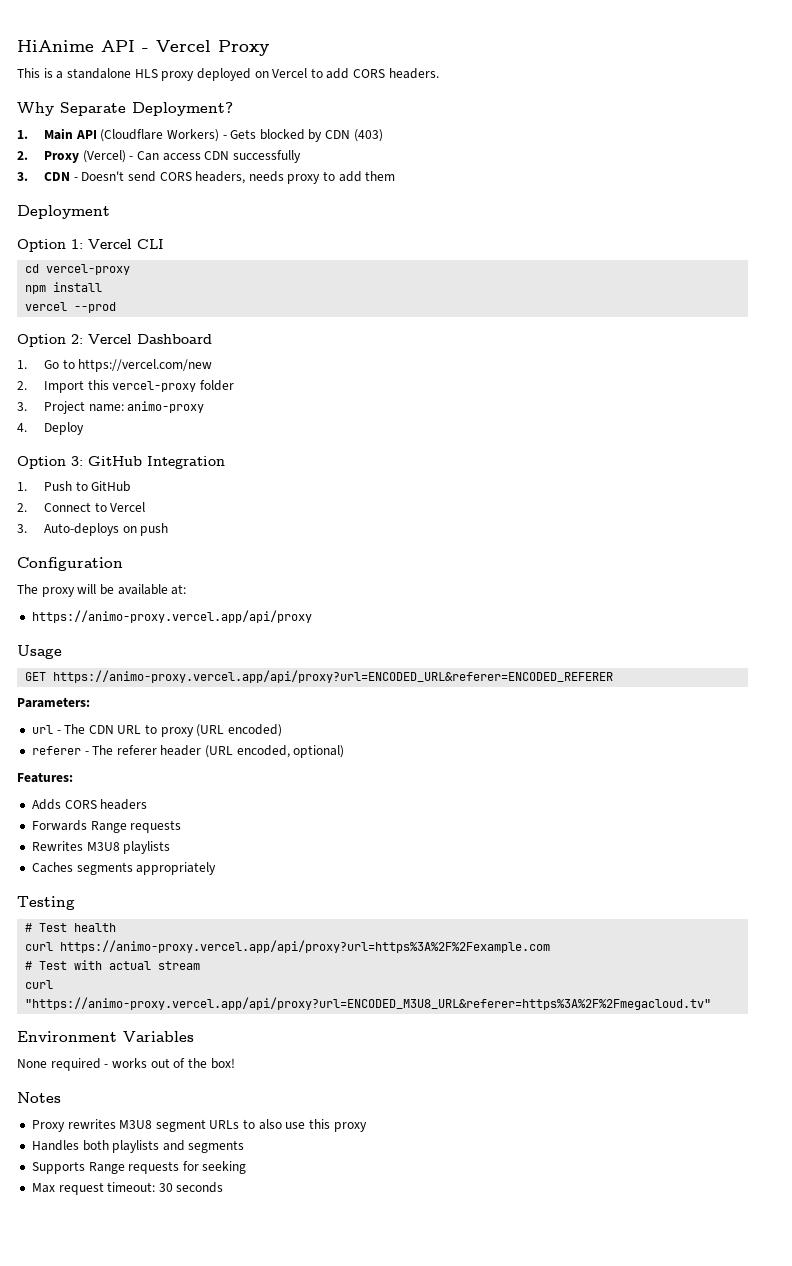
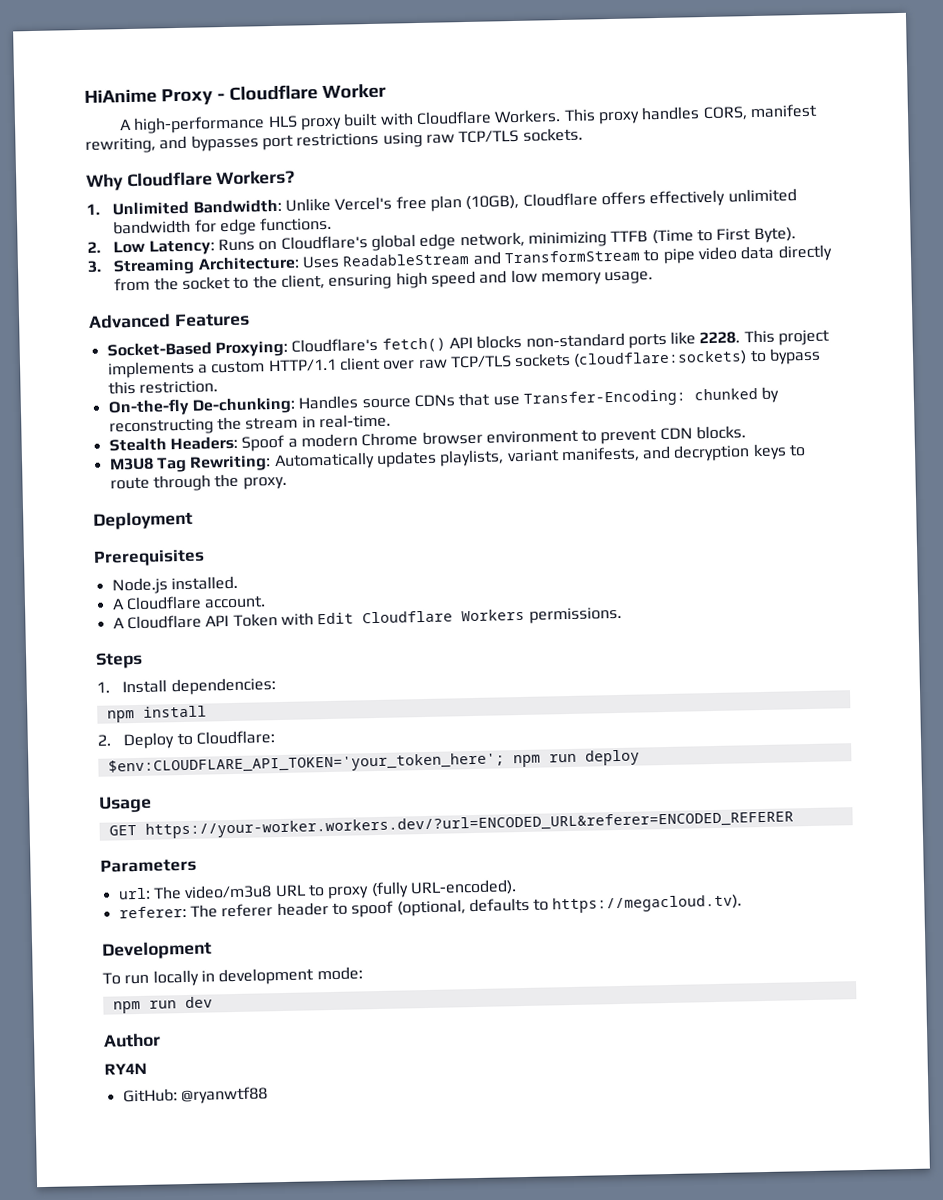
[101,40,269,56] [17,68,439,81] API - Vercel Proxy // This is a standalone HLS proxy deployed on Vercel to add CORS headers. -> [160,83,387,106] [118,103,818,134] [85,127,583,154] Proxy - Cloudflare Worker // A high-performance HLS proxy built with Cloudflare Workers. This proxy handles CORS, manifest rewriting, and bypasses port restrictions using raw TCP/TLS sockets.
[60,102,233,116] [17,128,383,142] [17,150,301,163] [17,171,396,184] [17,205,110,219] [17,239,164,252] [25,264,131,275] [25,282,103,294] [25,302,117,313] [17,334,212,347] [17,359,213,372] [17,380,234,393] [17,401,205,414] [17,422,84,435] [17,456,225,469] [17,481,131,492] [17,502,146,512] [17,523,169,536] [17,557,123,571] [17,584,187,597] [31,610,312,623] [17,645,62,659] [25,670,614,683] [17,697,90,708] [31,724,283,737] [31,745,345,758] [17,772,73,783] [31,799,148,810] [31,820,182,833] [31,841,171,854] [31,862,217,875] [17,896,75,910] [25,923,117,932] [25,940,551,953] [25,960,201,970] [25,980,54,989] [25,997,712,1010] [17,1031,194,1042] [17,1058,235,1071] [17,1092,61,1103] [31,1119,367,1132] [31,1140,245,1153] [31,1161,247,1174] [31,1182,224,1195] Separate Deployment? // 1. Main API (Cloudflare Workers) - Gets blocked by CDN (403) // 2. Proxy (Vercel) - Can access CDN successfully // 3. CDN - Doesn't send CORS headers, needs proxy to add them // Deployment // Option 1: Vercel CLI // cd vercel-proxy // npm install // vercel --prod // Option 2: Vercel Dashboard // 1. Go to https://vercel.com/new // 2. Import this vercel-proxy folder // 3. Project name: animo-proxy // 4. Deploy // Option 3: GitHub Integration // 1. Push to GitHub // 2. Connect to Vercel // 3. Auto-deploys on push // Configuration // The proxy will be available at: // https://animo-proxy.vercel.app/api/proxy // Usage // GET https://animo-proxy.vercel.app/api/proxy?url=ENCODED_URL&referer=ENCODED_REFERER // Parameters: // url - The CDN URL to proxy (URL encoded) // referer - The referer header (URL encoded, optional) // Features: // Adds CORS headers // Forwards Range requests // Rewrites M3U8 playlists // Caches segments appropriately // Testing // # Test health // curl https://animo-proxy.vercel.app/api/proxy?url=https%3A%2F%2Fexample.com // # Test with actual stream // curl "https://animo-proxy.vercel.app/api/proxy?url=ENCODED_M3U8_URL&referer=https%3A%2F%2Fmegacloud.tv" // Environment Variables // None required - works out of the box! // Notes // Proxy rewrites M3U8 segment URLs to also use this proxy // Handles both playlists and segments // Supports Range requests for seeking // Max request timeout: 30 seconds -> [126,169,296,188] [86,188,797,216] [113,216,333,236] [87,227,796,256] [87,244,833,276] [114,269,654,292] [88,312,250,329] [106,329,831,358] [106,347,822,379] [107,380,218,395] [107,386,780,417] [108,413,391,436] [108,425,747,452] [108,443,807,473] [109,473,287,492] [93,510,193,530] [93,548,205,567] [111,575,238,595] [111,595,267,611] [112,606,622,630] [96,651,143,669] [96,677,276,696] [106,705,207,723] [97,730,275,750] [107,749,640,776] [99,795,152,813] [108,810,794,839] [100,857,197,873] [117,879,517,900] [118,894,743,919] [102,940,212,960] [102,966,363,987] [112,996,213,1014] [103,1032,161,1048] [104,1062,147,1075] [122,1086,268,1105] Cloudflare Workers? // 1. Unlimited Bandwidth: Unlike Vercel's free plan (10GB), Cloudflare offers effectively unlimited bandwidth for edge functions. // 2. Low Latency: Runs on Cloudflare's global edge network, minimizing TTFB (Time to First Byte). // 3. Streaming Architecture: Uses ReadableStream and TransformStream to pipe video data directly from the socket to the client, ensuring high speed and low memory usage. // Advanced Features // Socket-Based Proxying: Cloudflare's fetch() API blocks non-standard ports like 2228. This project implements a custom HTTP/1.1 client over raw TCP/TLS sockets (cloudflare:sockets) to bypass this restriction. // On-the-fly De-chunking: Handles source CDNs that use Transfer-Encoding: chunked by reconstructing the stream in real-time. // Stealth Headers: Spoof a modern Chrome browser environment to prevent CDN blocks. // M3U8 Tag Rewriting: Automatically updates playlists, variant manifests, and decryption keys to route through the proxy. // Deployment // Prerequisites // Node.js installed. // A Cloudflare account. // A Cloudflare API Token with Edit Cloudflare Workers permissions. // Steps // 1. Install dependencies: // npm install // 2. Deploy to Cloudflare: // $env:CLOUDFLARE_API_TOKEN='your_token_here'; npm run deploy // Usage // GET https://your-worker.workers.dev/?url=ENCODED_URL&referer=ENCODED_REFERER // Parameters // url: The video/m3u8 URL to proxy (fully URL-encoded). // referer: The referer header to spoof (optional, defaults to https://megacloud.tv). // Development // To run locally in development mode: // npm run dev // Author // RY4N // GitHub: @ryanwtf88

